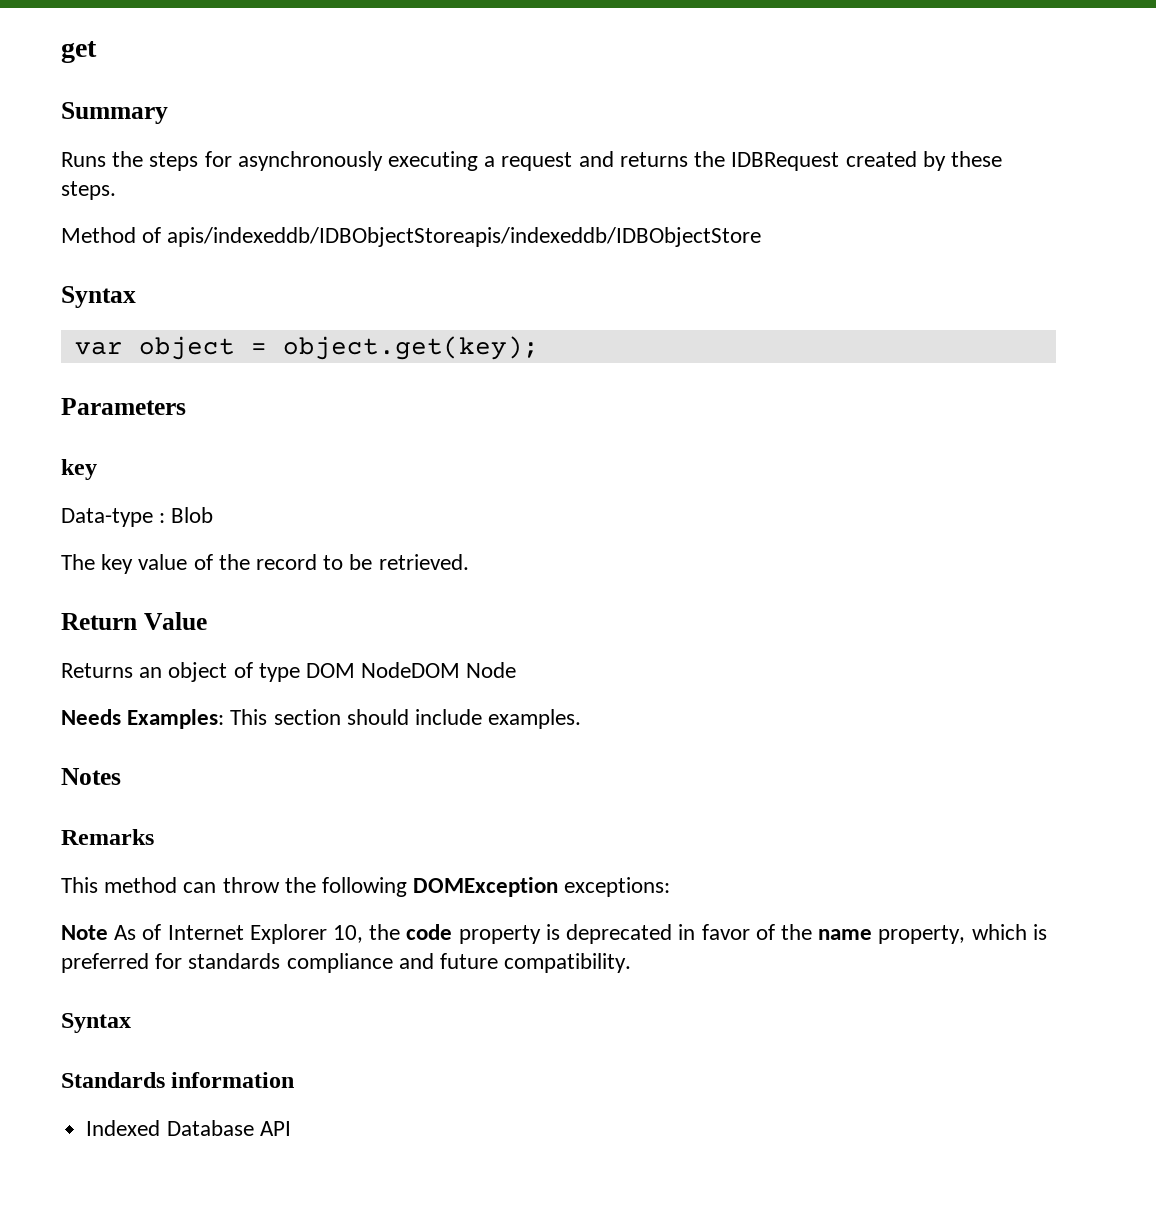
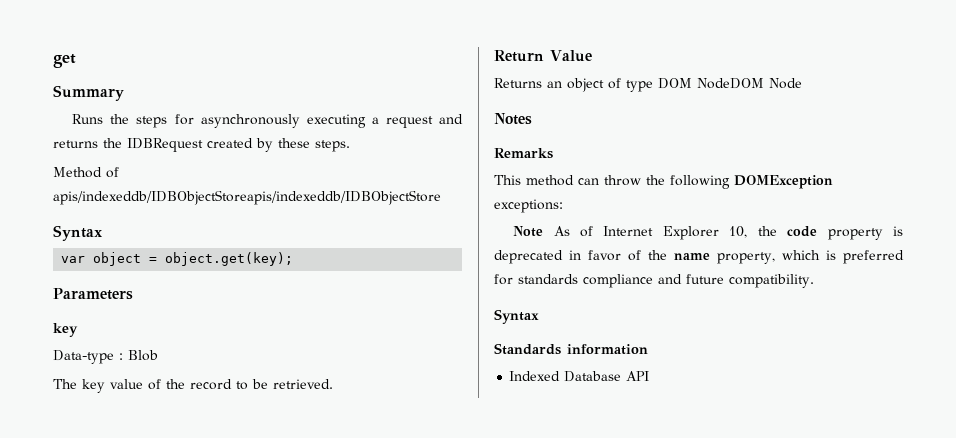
[61,709,582,729] // Needs Examples: This section should include examples. -> (802, 83) none

